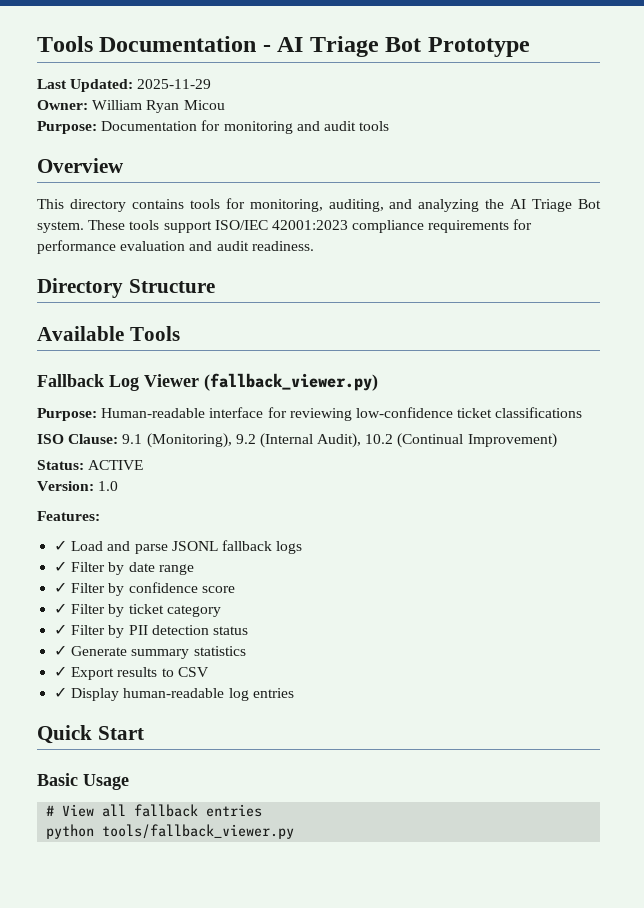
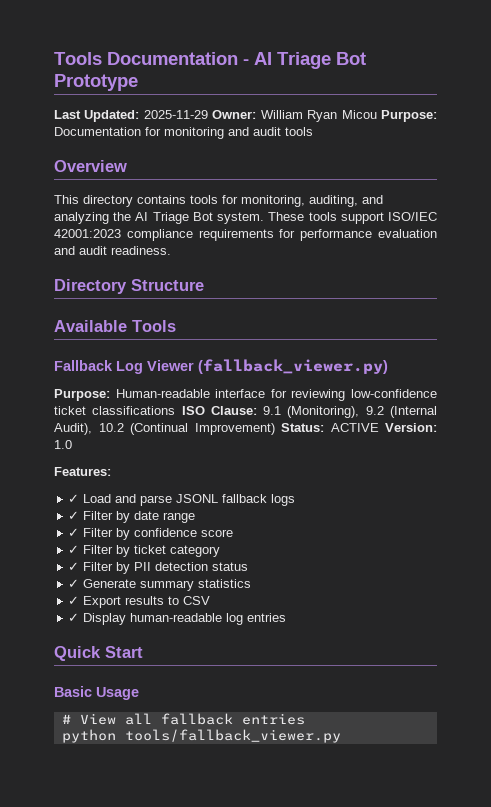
(212, 84) // -> (208, 114) none
(225, 105) // -> (377, 114) none
(583, 412) // -> (176, 410) none
(557, 440) // -> (275, 429) none
(144, 465) // -> (379, 427) none

